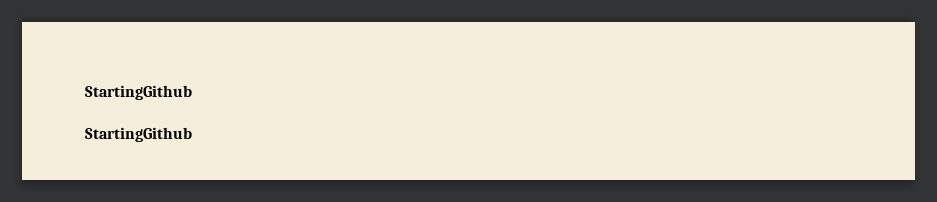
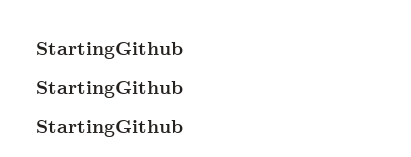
[85,85,192,100] [85,127,192,142] StartingGithub // StartingGithub -> [36,42,183,59] [36,81,183,98] [36,120,183,137] StartingGithub // StartingGithub // StartingGithub

